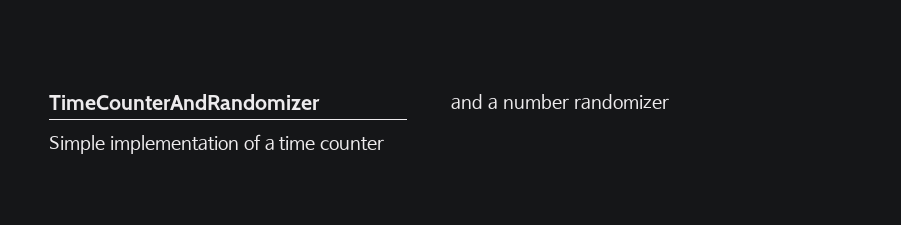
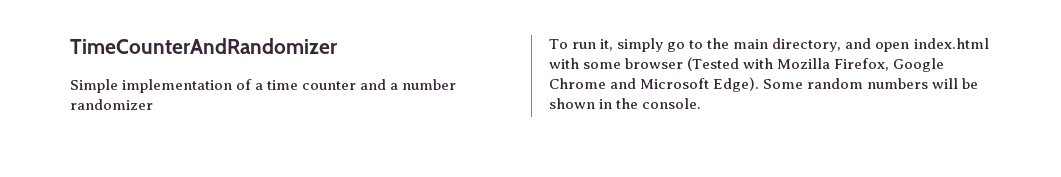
(669, 102) none -> [549,38,989,52] [549,57,945,72] [549,77,979,92] [549,98,702,109] // To run it, simply go to the main directory, and open index.html with some browser (Tested with Mozilla Firefox, Google Chrome and Microsoft Edge). Some random numbers will be shown in the console.

